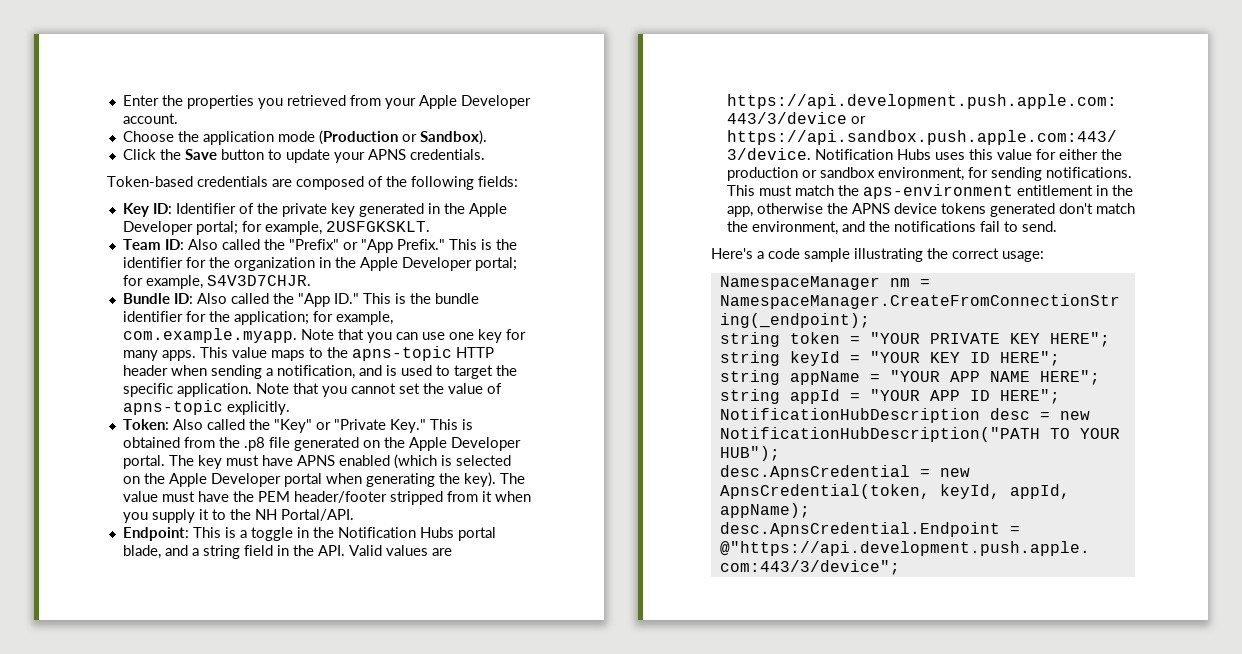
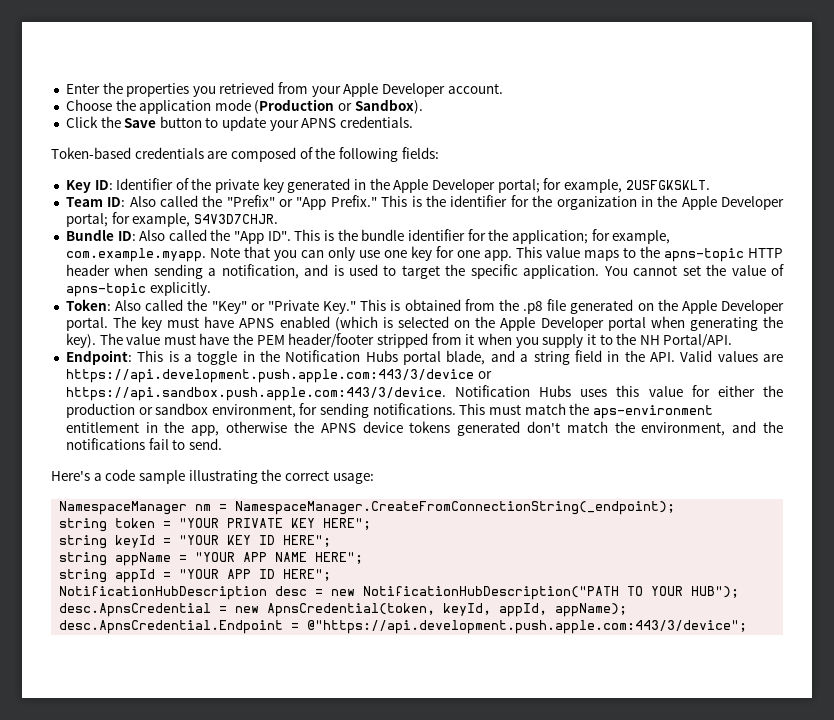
[333,293,359,304] ID." -> [267,231,291,241] ID".
(418, 336) none -> [327,247,355,261] only
[122,350,196,361] many apps. -> [456,250,512,261] one app.
[255,383,347,397] Note that you -> [603,266,628,276] You

